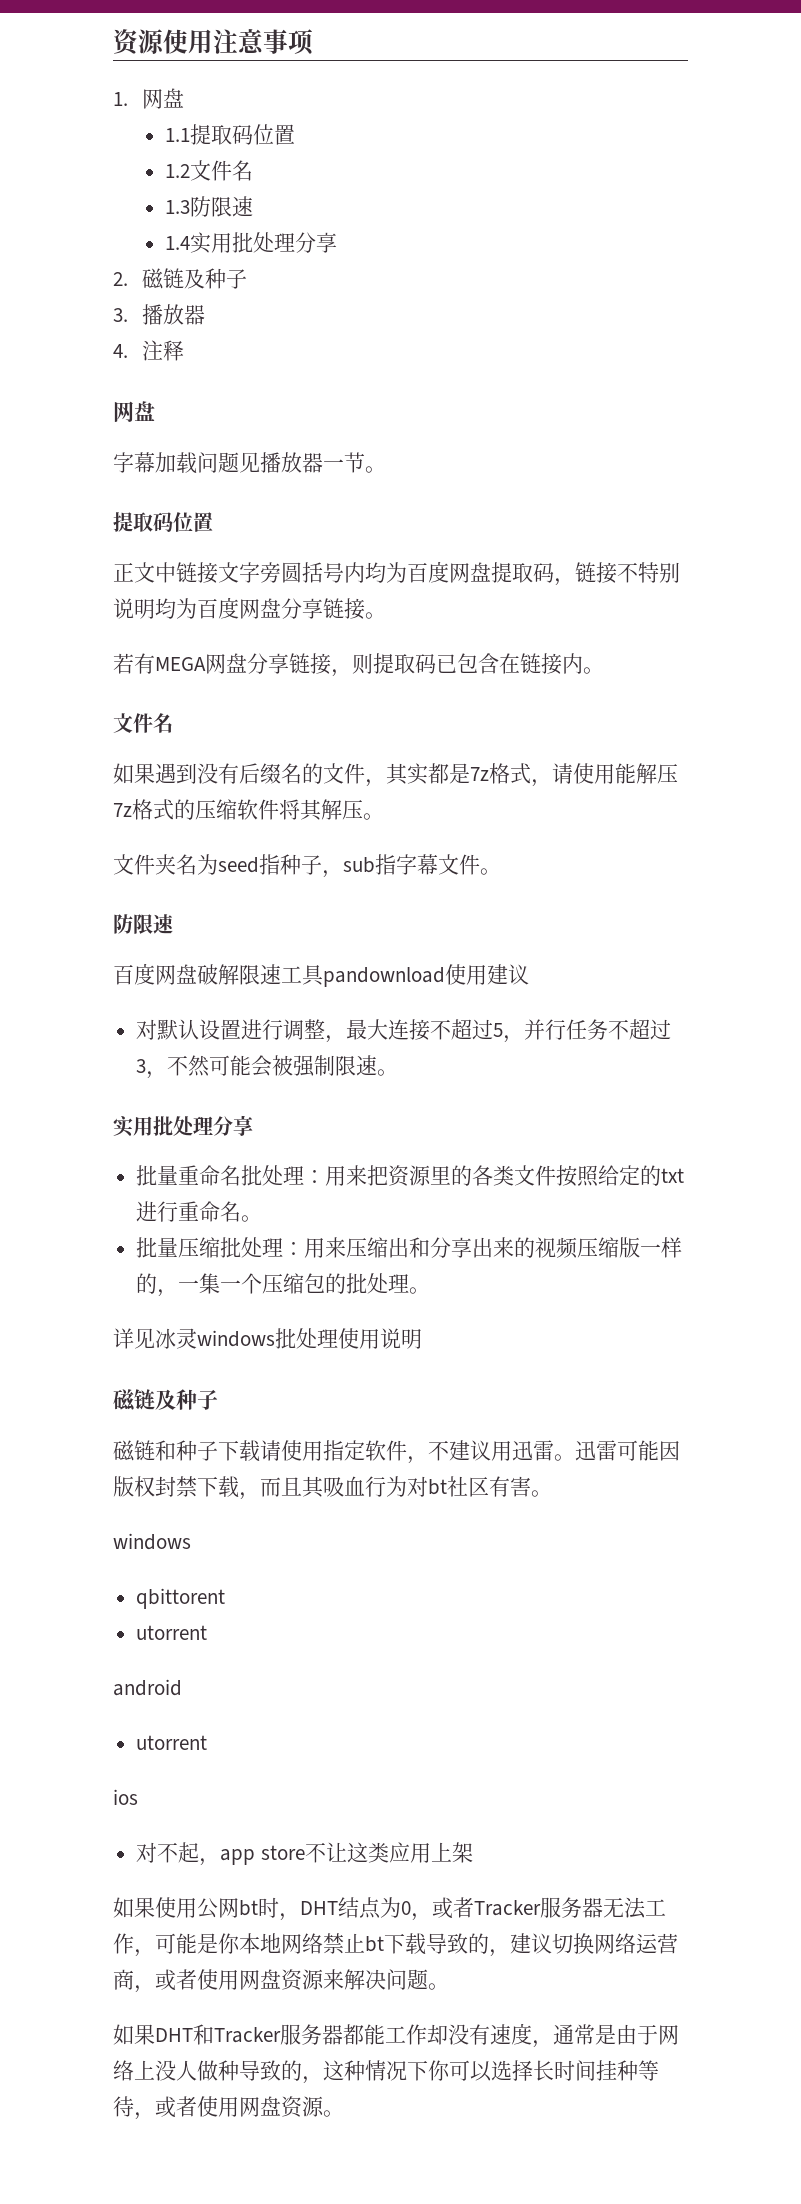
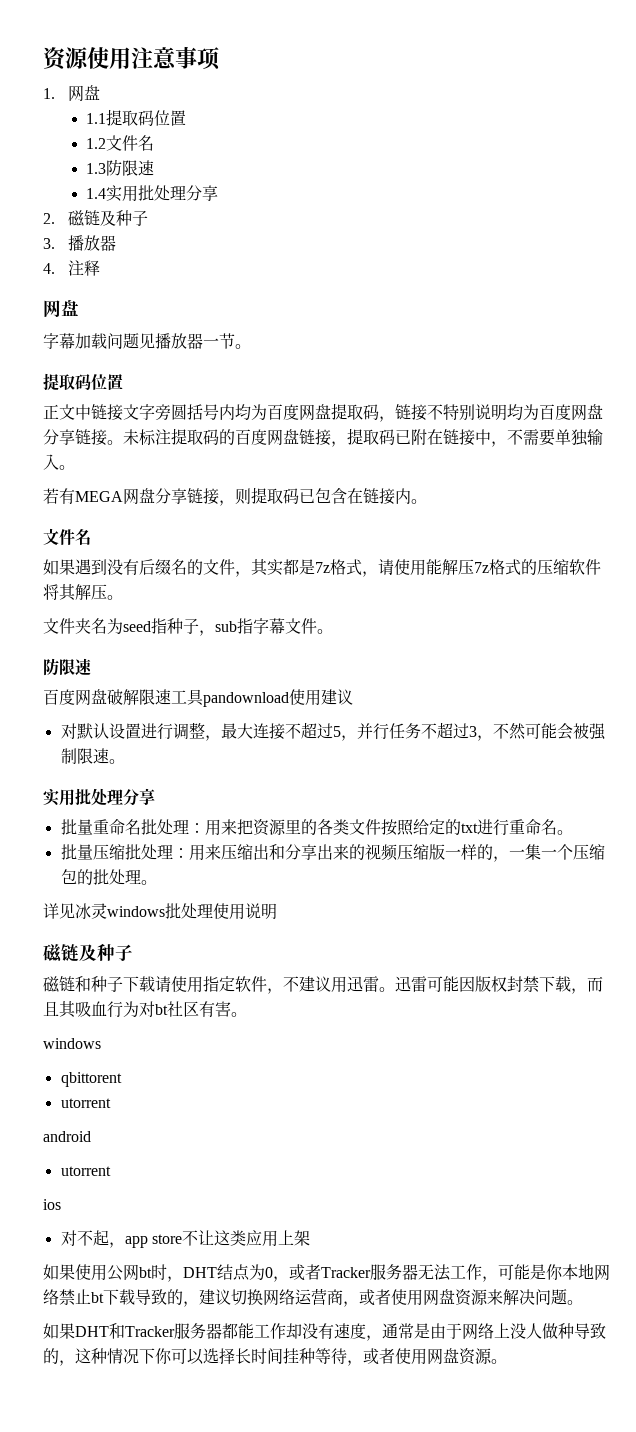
(386, 615) none -> [123,428,603,447] [43,454,75,470] 未标注提取码的百度网盘链接，提取码已附在链接中，不需要单独输入。

